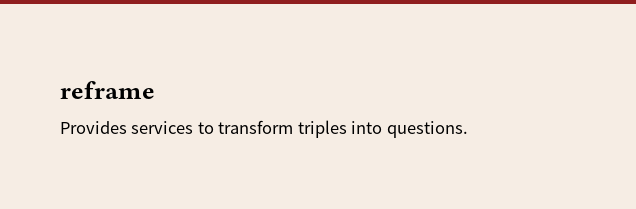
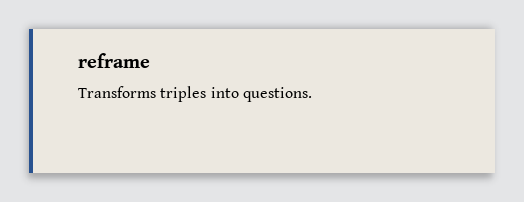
[60,120,294,134] Provides services to transform -> [78,86,156,98] Transforms

